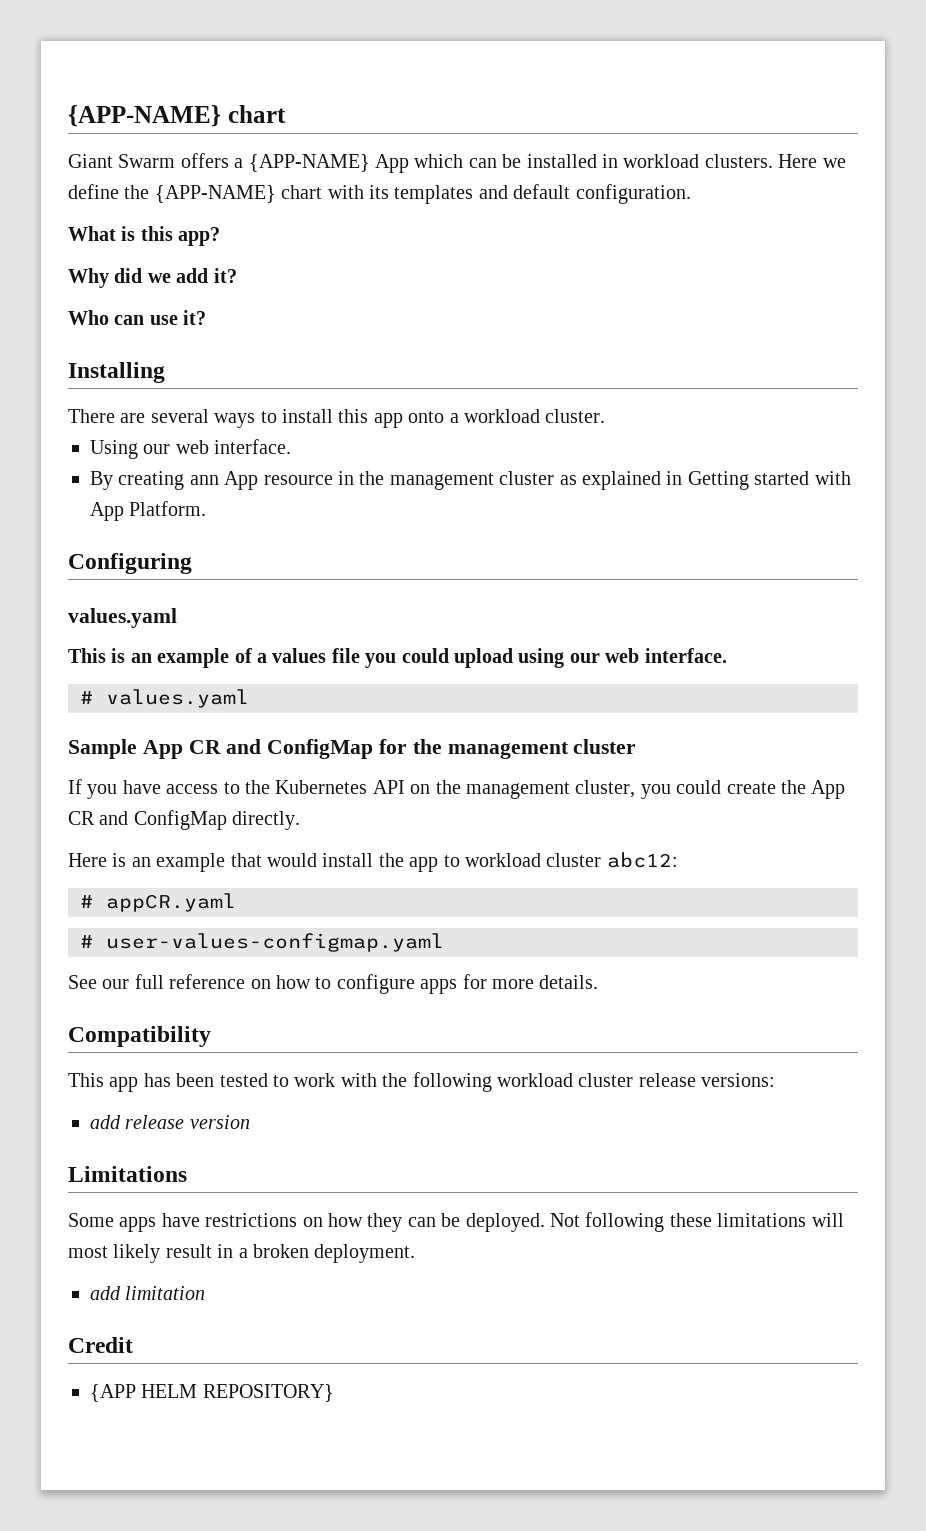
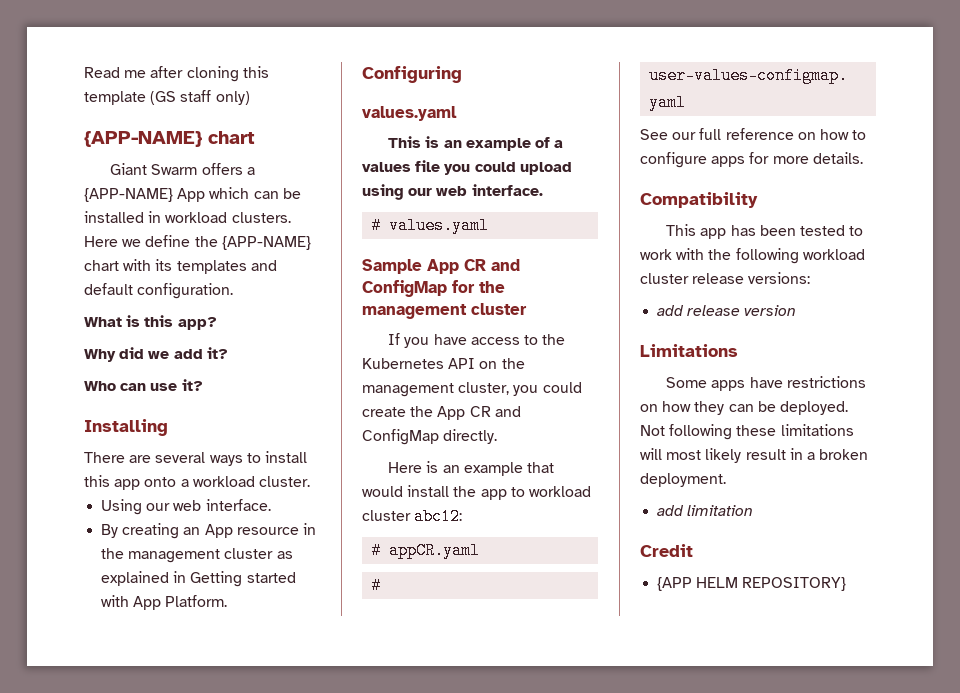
(68, 116) none -> [84,66,269,82] [84,90,250,105] Read me after cloning this template (GS staff only) //
[189,475,219,485] ann -> [183,527,201,535] an

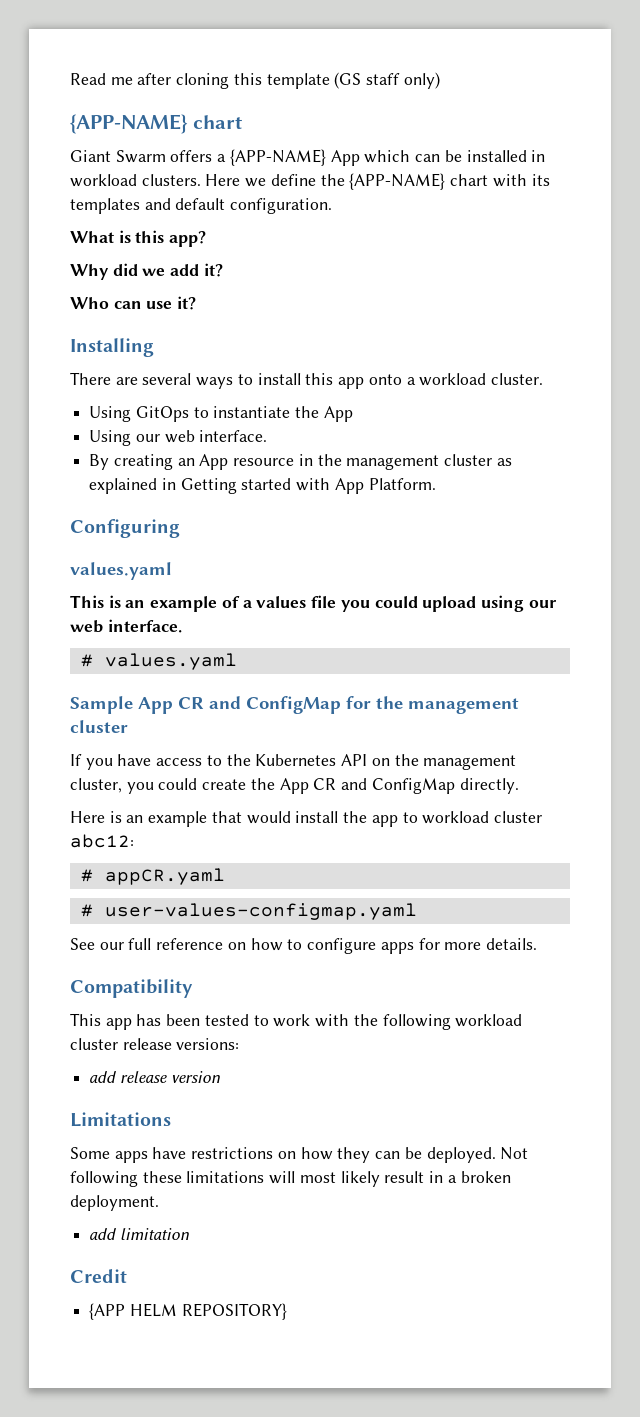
(310, 481) none -> [89,406,353,422] // Using GitOps to instantiate the App

